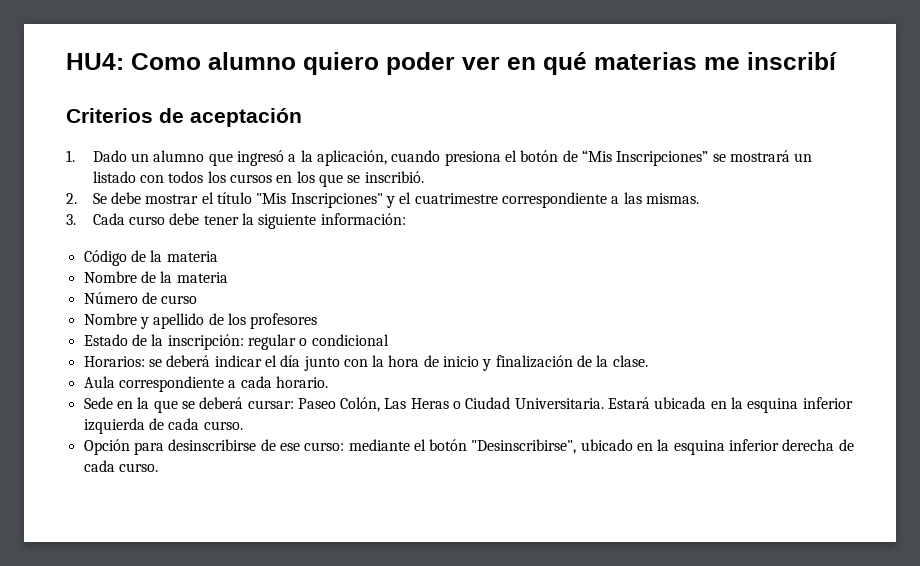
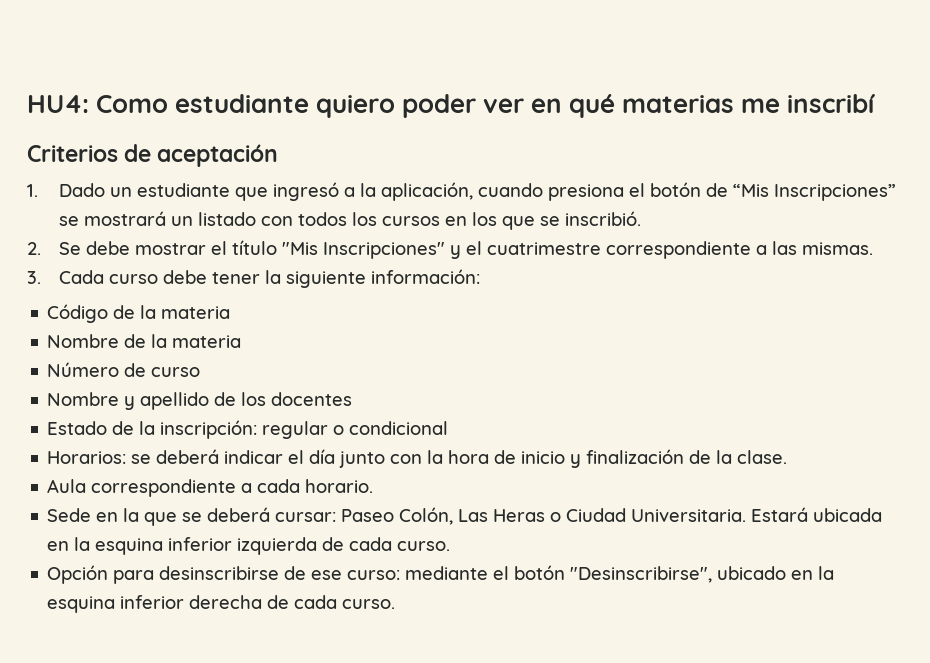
[208,52,296,70] alumno -> [175,94,310,113] estudiante
[153,150,205,162] alumno -> [137,183,231,197] estudiante
[250,313,318,329] profesores -> [271,392,353,406] docentes

